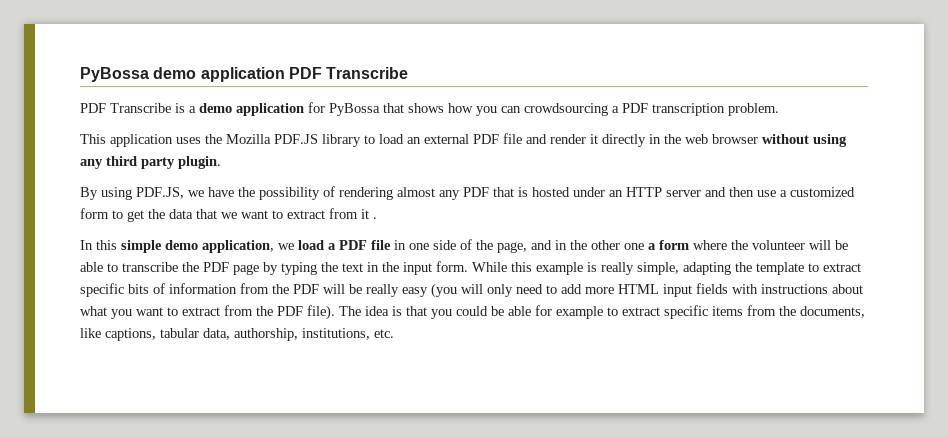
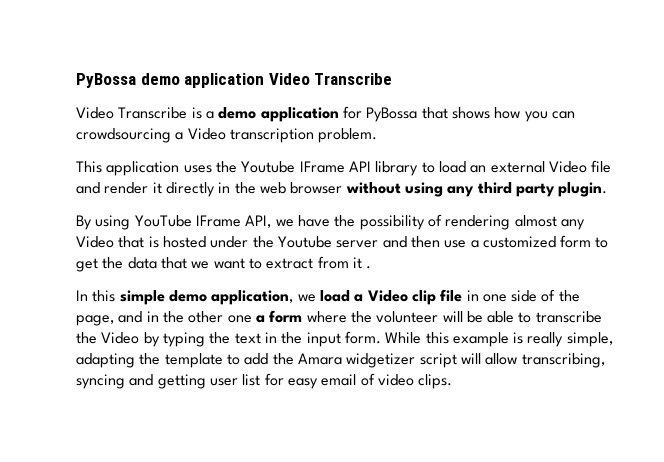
[288,67,322,79] PDF -> [268,73,310,85] Video
[80,103,106,113] PDF -> [76,107,114,119] Video
[622,103,648,113] PDF -> [187,128,226,140] Video
[226,134,318,144] Mozilla PDF.JS -> [241,161,371,173] Youtube IFrame API
[473,134,499,144] PDF -> [548,161,587,173] Video
[136,187,184,199] PDF.JS, -> [134,215,272,228] YouTube IFrame API,
[463,187,489,197] PDF -> [76,236,114,248] Video
[609,187,662,197] an HTTP -> [252,236,332,248] the Youtube
[339,240,367,250] PDF -> [367,290,436,305] Video clip
[203,262,259,275] PDF page -> [101,332,140,344] Video
[823,263,861,272] [80,283,863,298] [80,305,865,320] [80,328,394,341] extract specific bits of information from the PDF will be really easy (you will only need to add more HTML input fields with instructions about what you want to extract from the PDF file). The idea is that you could be able for example to extract specific items from the documents, like captions, tabular data, authorship, institutions, etc. -> [244,353,605,368] [76,373,453,389] add the Amara widgetizer script will allow transcribing, syncing and getting user list for easy email of video clips.

